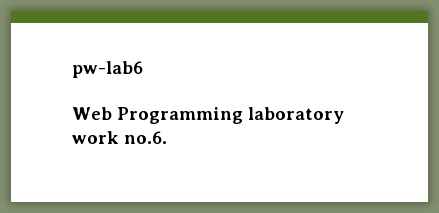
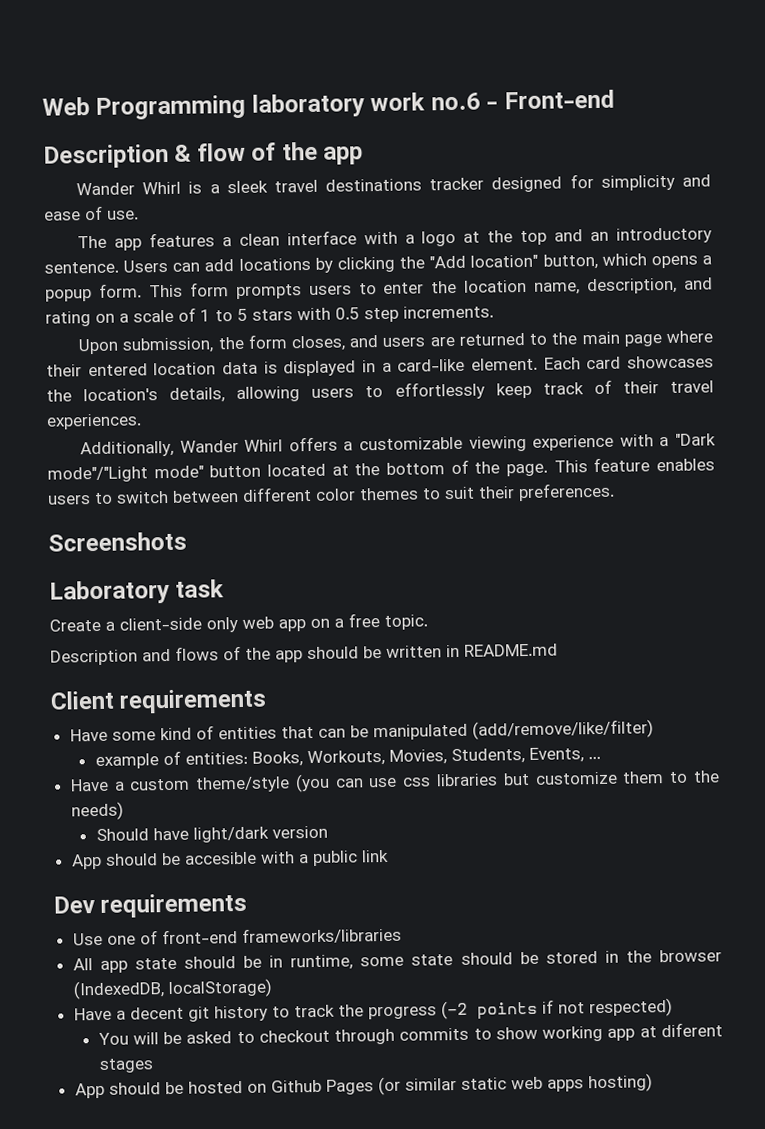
[72,61,143,78] pw-lab6 // -> (42, 106) none
[124,131,167,144] no.6. -> [430,89,615,111] [43,141,364,169] [76,174,711,196] [44,205,139,221] [77,227,712,251] [44,253,712,274] [45,277,713,302] [45,305,494,327] [78,330,713,355] [46,355,714,377] [46,379,714,403] [46,413,142,430] [80,433,716,458] [47,457,715,483] [48,482,615,505] [48,531,187,552] [49,579,225,605] [49,613,428,633] [50,643,558,666] [50,688,268,714] [69,719,654,742] [94,747,601,770] [69,770,720,793] [70,801,124,821] [95,825,328,843] [71,849,389,870] [53,892,248,918] [72,926,402,946] [72,949,722,973] [72,978,273,1000] [73,997,673,1022] [97,1022,723,1046] [98,1058,154,1074] [74,1073,653,1099] no.6 - Front-end // Description & flow of the app // Wander Whirl is a sleek travel destinations tracker designed for simplicity and ease of use. // The app features a clean interface with a logo at the top and an introductory sentence. Users can add locations by clicking the "Add location" button, which opens a popup form. This form prompts users to enter the location name, description, and rating on a scale of 1 to 5 stars with 0.5 step increments. // Upon submission, the form closes, and users are returned to the main page where their entered location data is displayed in a card-like element. Each card showcases the location's details, allowing users to effortlessly keep track of their travel experiences. // Additionally, Wander Whirl offers a customizable viewing experience with a "Dark mode"/"Light mode" button located at the bottom of the page. This feature enables users to switch between different color themes to suit their preferences. // Screenshots // Laboratory task // Create a client-side only web app on a free topic. // Description and flows of the app should be written in README.md // Client requirements // Have some kind of entities that can be manipulated (add/remove/like/filter) // example of entities: Books, Workouts, Movies, Students, Events, ... // Have a custom theme/style (you can use css libraries but customize them to the needs) // Should have light/dark version // App should be accesible with a public link // Dev requirements // Use one of front-end frameworks/libraries // All app state should be in runtime, some state should be stored in the browser (IndexedDB, localStorage) // Have a decent git history to track the progress (-2 points if not respected) // You will be asked to checkout through commits to show working app at diferent stages // App should be hosted on Github Pages (or similar static web apps hosting)

